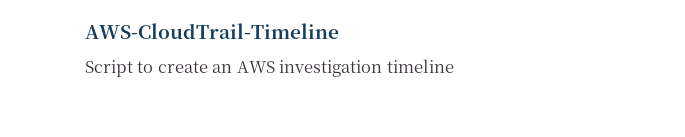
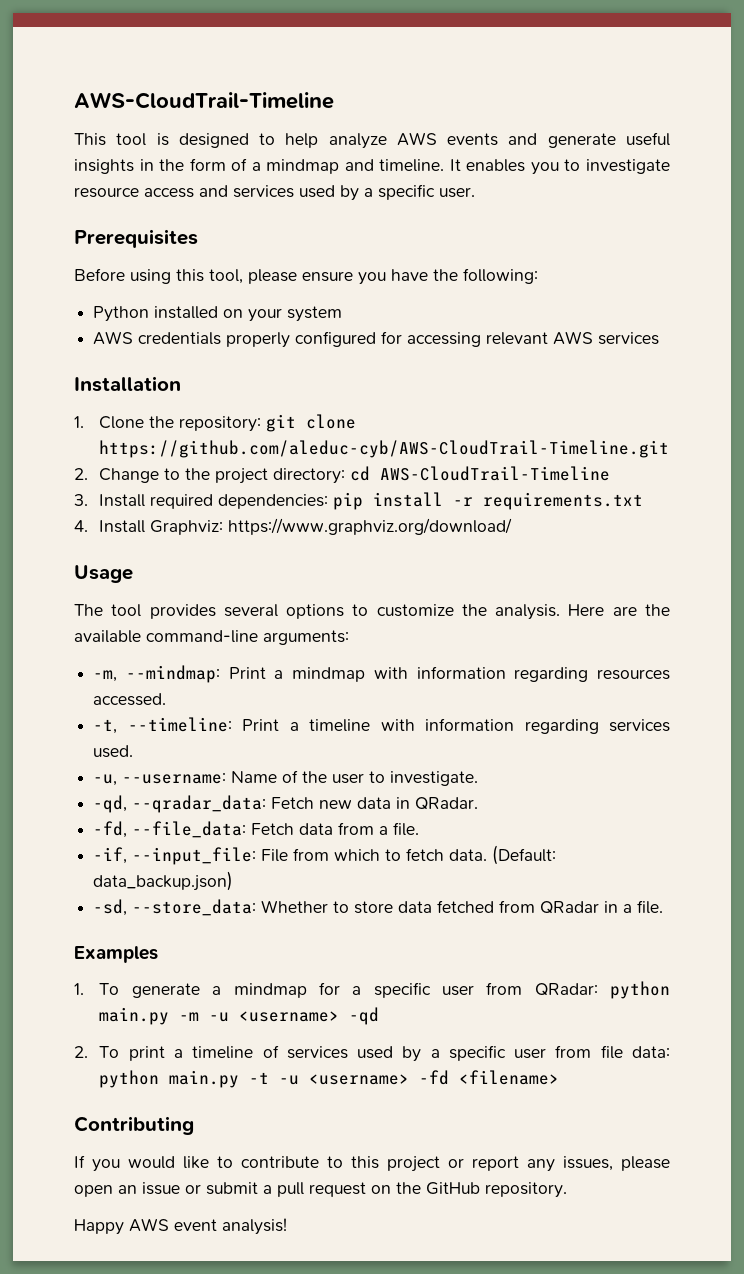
[85,23,339,39] [85,59,454,77] AWS-CloudTrail-Timeline // Script to create an AWS investigation timeline -> [74,92,334,109] [74,132,670,149] [74,158,670,175] [74,184,475,201] [74,229,198,248] [74,268,538,285] [93,306,343,322] [93,331,660,348] [74,376,181,392] [74,414,357,432] [99,440,670,458] [74,466,611,484] [74,492,644,510] [74,518,513,535] [74,565,133,583] [74,604,670,620] [74,630,349,645] [93,665,670,683] [93,693,167,706] [93,717,670,734] [93,745,134,758] [93,770,479,786] [93,795,479,813] [93,821,420,838] [93,845,557,865] [93,871,234,891] [93,899,664,916] [74,946,158,963] [74,981,670,999] [99,1007,380,1025] [74,1045,670,1062] [99,1070,560,1088] [74,1116,194,1135] [74,1155,670,1172] [74,1182,567,1198] [74,1218,287,1235] AWS-CloudTrail-Timeline // This tool is designed to help analyze AWS events and generate useful insights in the form of a mindmap and timeline. It enables you to investigate resource access and services used by a specific user. // Prerequisites // Before using this tool, please ensure you have the following: // Python installed on your system // AWS credentials properly configured for accessing relevant AWS services // Installation // 1. Clone the repository: git clone https://github.com/aleduc-cyb/AWS-CloudTrail-Timeline.git // 2. Change to the project directory: cd AWS-CloudTrail-Timeline // 3. Install required dependencies: pip install -r requirements.txt // 4. Install Graphviz: https://www.graphviz.org/download/ // Usage // The tool provides several options to customize the analysis. Here are the available command-line arguments: // -m, --mindmap: Print a mindmap with information regarding resources accessed. // -t, --timeline: Print a timeline with information regarding services used. // -u, --username: Name of the user to investigate. // -qd, --qradar_data: Fetch new data in QRadar. // -fd, --file_data: Fetch data from a file. // -if, --input_file: File from which to fetch data. (Default: data_backup.json) // -sd, --store_data: Whether to store data fetched from QRadar in a file. // Examples // 1. To generate a mindmap for a specific user from QRadar: python main.py -m -u <username> -qd // 2. To print a timeline of services used by a specific user from file data: python main.py -t -u <username> -fd <filename> // Contributing // If you would like to contribute to this project or report any issues, please open an issue or submit a pull request on the GitHub repository. // Happy AWS event analysis!

